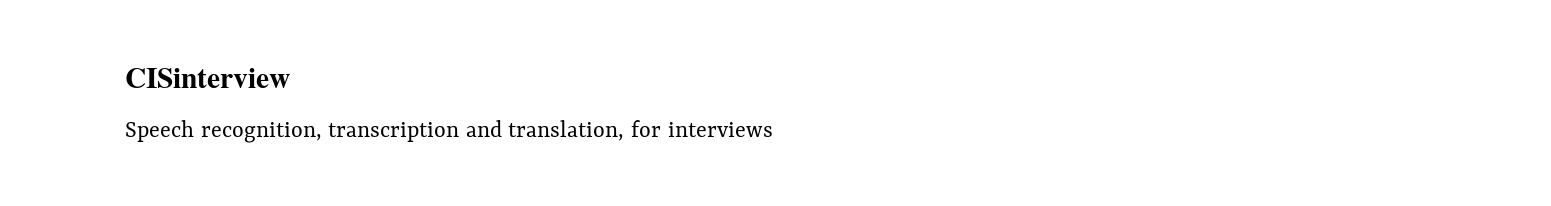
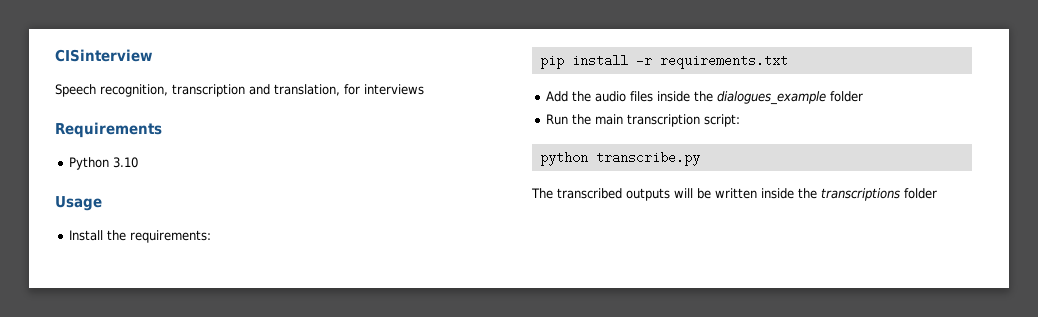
(773, 129) none -> [55,122,162,138] [69,157,139,170] [55,196,102,211] [69,230,212,243] [539,54,788,69] [546,91,864,105] [546,114,741,127] [539,151,700,166] [531,188,937,201] // Requirements // Python 3.10 // Usage // Install the requirements: // pip install -r requirements.txt // Add the audio files inside the dialogues_example folder // Run the main transcription script: // python transcribe.py // The transcribed outputs will be written inside the transcriptions folder

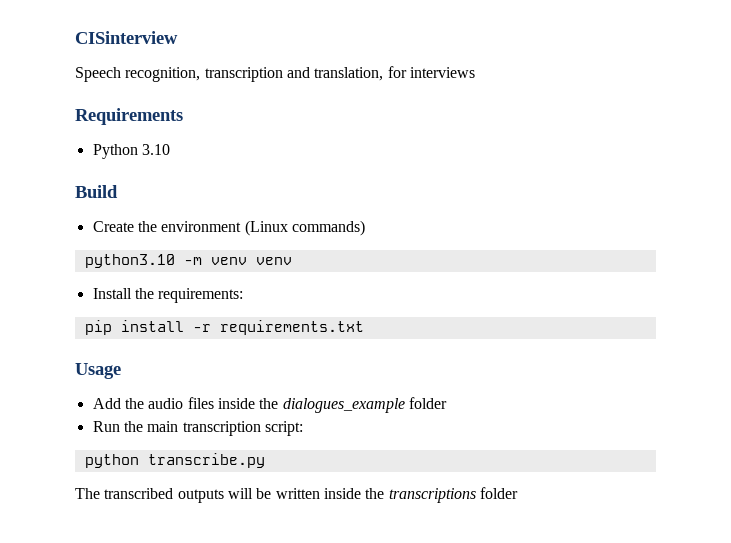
[55,196,102,211] Usage -> [75,185,118,198] [92,220,365,236] [84,254,292,268] Build // Create the environment (Linux commands) // python3.10 -m venv venv
(788, 61) none -> [75,363,121,379] // Usage

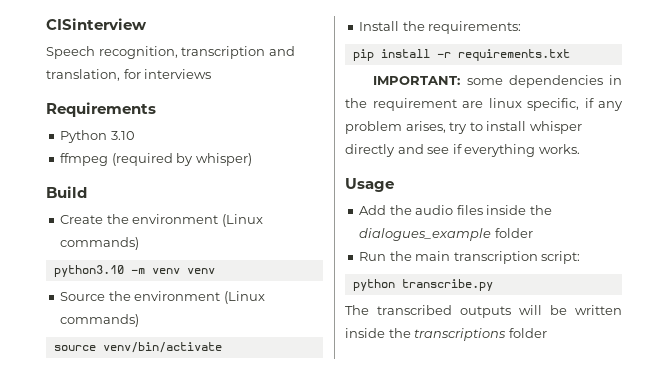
(170, 149) none -> [60,153,252,166] // ffmpeg (required by whisper)
(292, 261) none -> [60,291,265,304] [60,314,140,327] [53,342,222,353] // Source the environment (Linux commands) // source venv/bin/activate
(364, 327) none -> [373,75,622,88] [345,98,623,111] [345,121,582,134] [345,144,580,157] // IMPORTANT: some dependencies in the requirement are linux specific, if any problem arises, try to install whisper directly and see if everything works.

